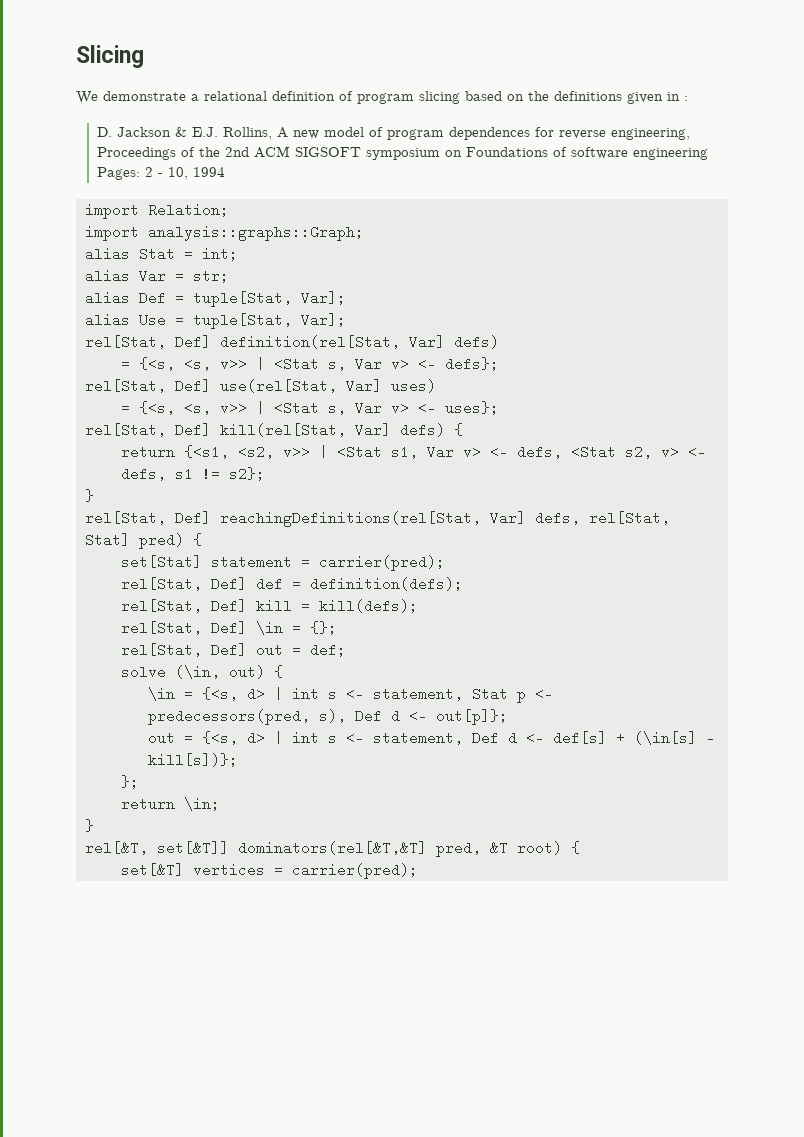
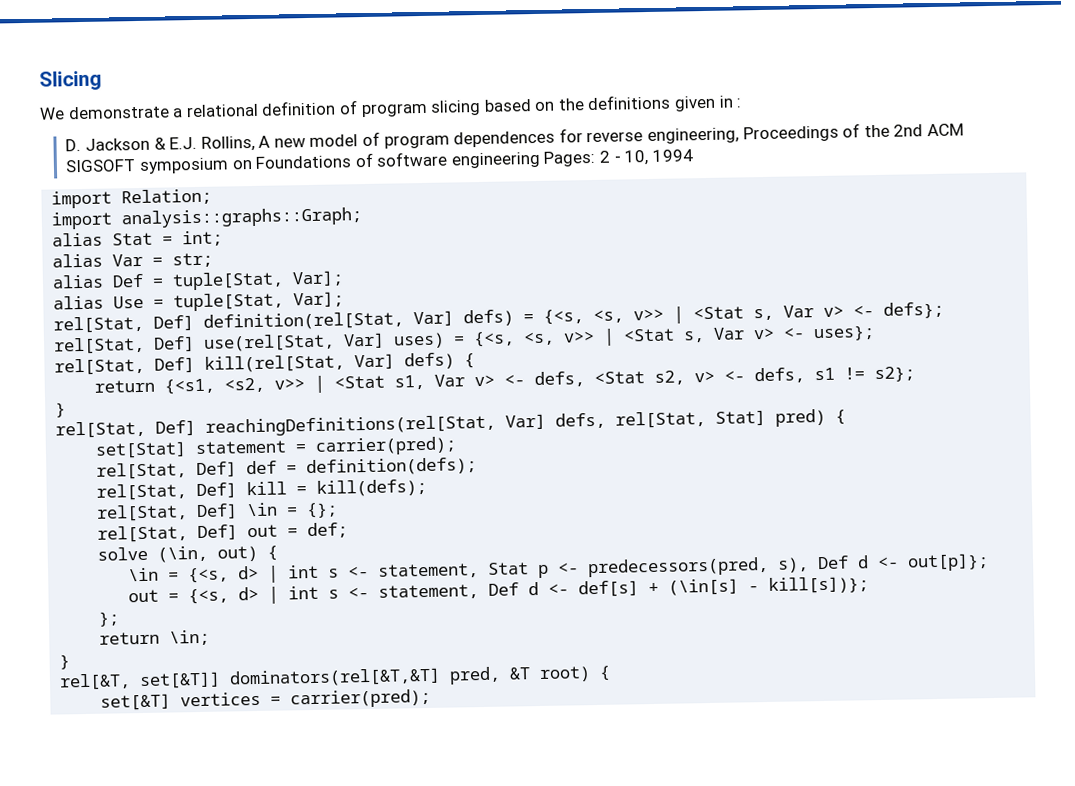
(499, 342) // -> (515, 318) none
(436, 386) // -> (446, 340) none

